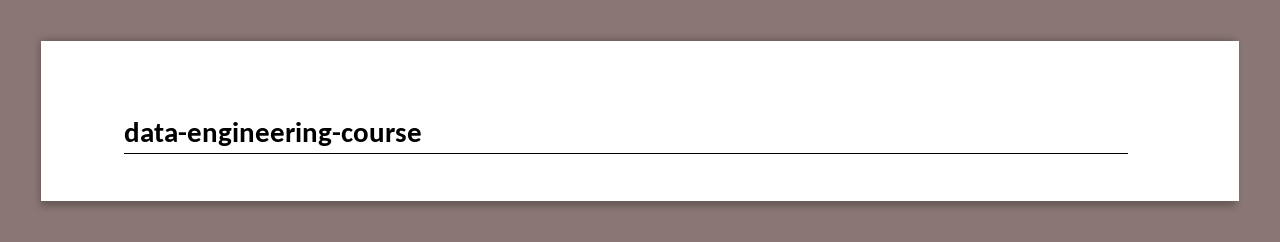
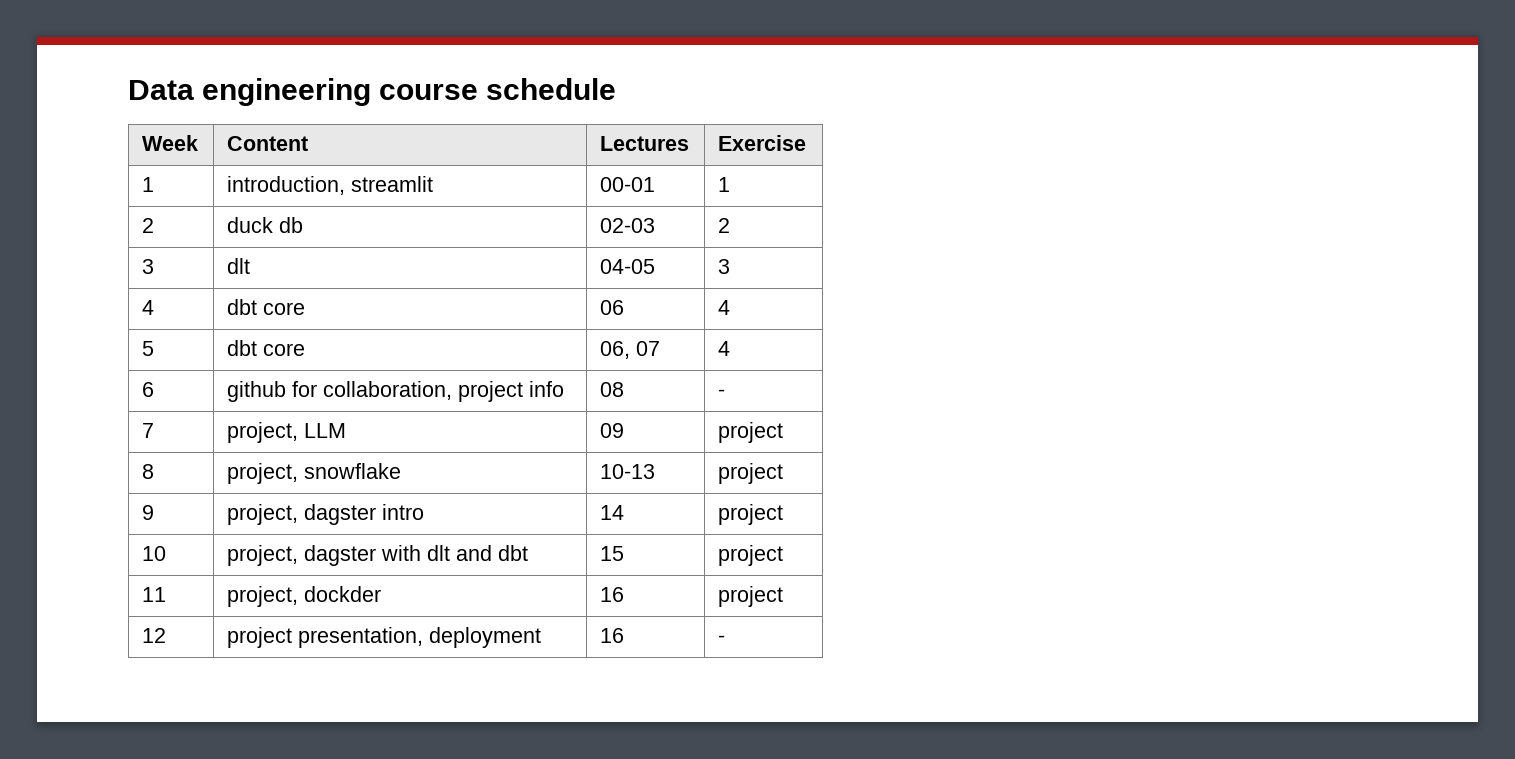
[124,122,422,146] data-engineering-course -> [128,78,617,106] [142,135,199,151] [227,136,309,151] [600,136,690,151] [718,135,807,151] [142,177,155,192] [227,176,434,195] [600,177,656,192] [718,177,731,192] [142,218,155,233] [227,217,304,233] [600,218,656,233] [718,218,731,233] [142,259,155,274] [227,258,251,274] [600,259,656,274] [718,259,731,274] [142,300,155,315] [227,299,306,315] [600,300,625,315] [718,300,731,315] [142,341,155,356] [227,340,306,356] [600,341,661,359] [718,341,731,356] [142,382,155,397] [227,381,565,402] [600,382,625,397] [718,389,726,397] [142,423,155,438] [227,422,347,443] [600,423,625,438] [718,422,784,443] [142,464,155,479] [227,463,402,484] [600,464,656,479] [718,463,784,484] [142,505,155,520] [227,504,425,525] [600,505,625,520] [718,504,784,525] [142,546,167,561] [227,545,529,566] [600,546,625,561] [718,545,784,566] [142,587,167,602] [227,586,382,607] [600,587,625,602] [718,586,784,607] [142,628,167,643] [227,627,542,648] [600,628,625,643] [718,635,726,643] Data engineering course schedule // Week | Content | Lectures | Exercise // 1 | introduction, streamlit | 00-01 | 1 // 2 | duck db | 02-03 | 2 // 3 | dlt | 04-05 | 3 // 4 | dbt core | 06 | 4 // 5 | dbt core | 06, 07 | 4 // 6 | github for collaboration, project info | 08 | - // 7 | project, LLM | 09 | project // 8 | project, snowflake | 10-13 | project // 9 | project, dagster intro | 14 | project // 10 | project, dagster with dlt and dbt | 15 | project // 11 | project, dockder | 16 | project // 12 | project presentation, deployment | 16 | -

